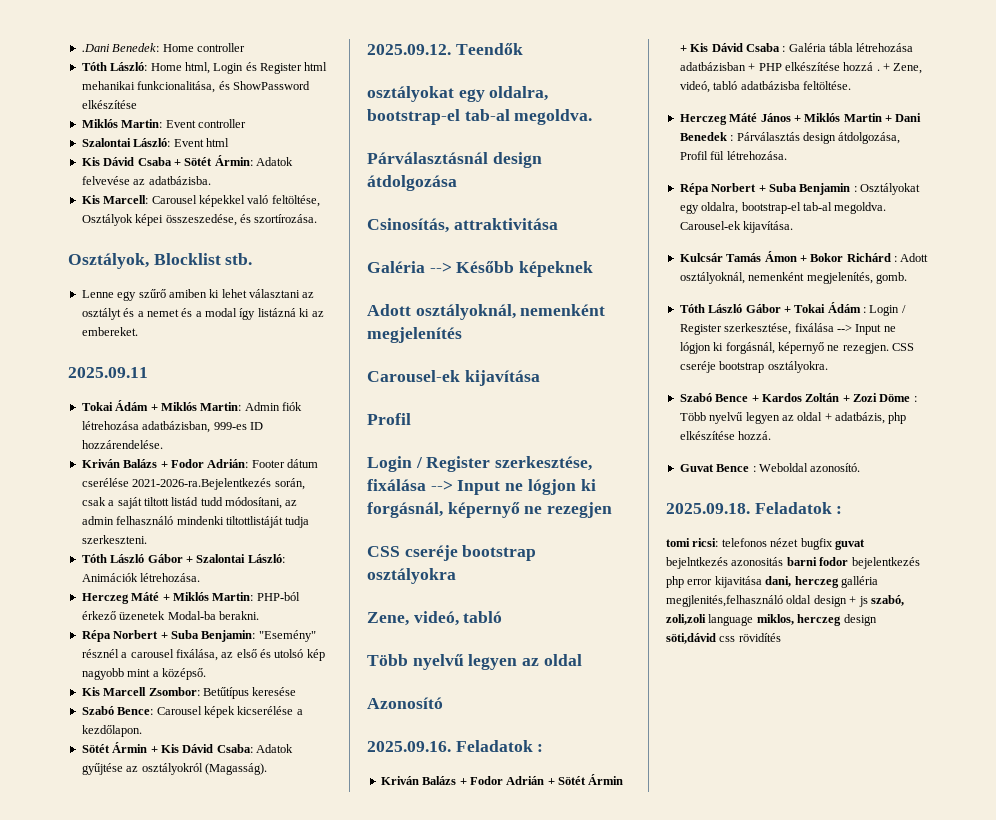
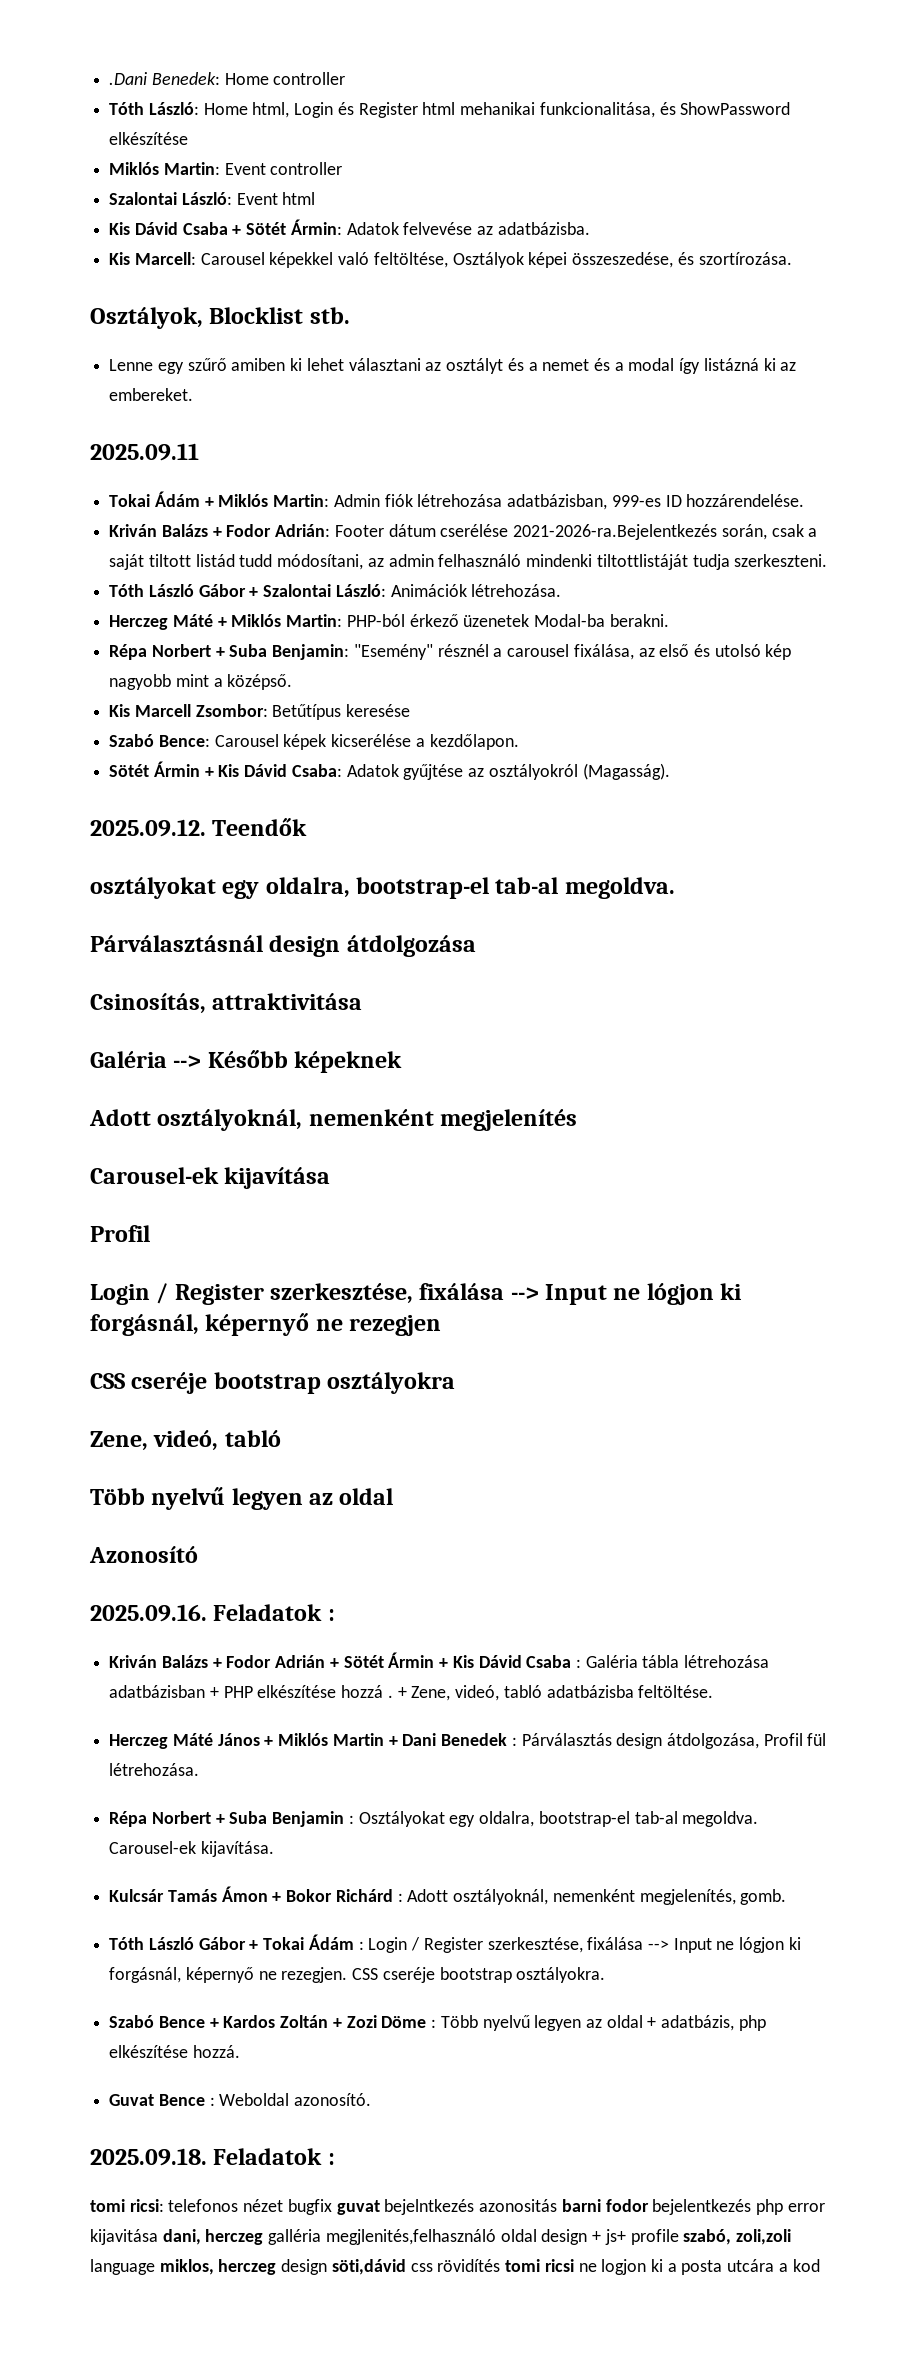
[858,596,868,607] js -> [604,2229,679,2245] js+ profile
(781, 637) none -> [505,2259,820,2275] tomi ricsi ne logjon ki a posta utcára a kod

